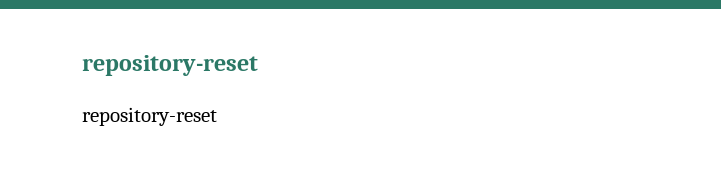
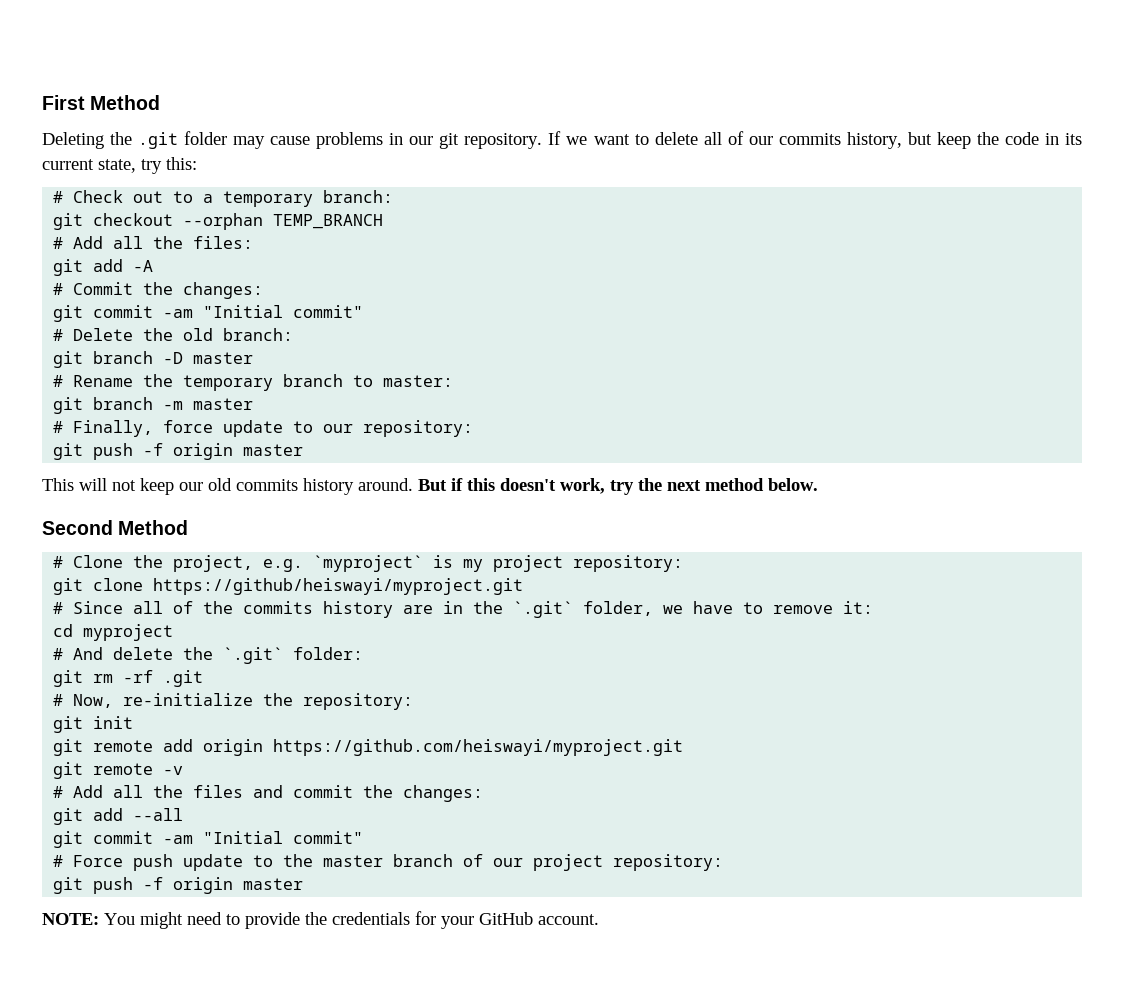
[82,55,258,76] [82,107,217,126] repository-reset // repository-reset -> [42,95,161,110] [42,131,1083,149] [42,157,197,174] [53,190,394,207] [53,213,384,230] [53,236,254,249] [53,259,154,276] [53,282,264,299] [53,305,364,322] [53,328,294,341] [53,351,254,368] [53,374,454,391] [53,397,254,414] [53,420,474,437] [53,443,304,460] [42,478,818,495] [42,520,189,535] [53,555,684,572] [53,578,524,595] [53,601,874,618] [53,624,174,641] [53,647,364,664] [53,670,204,687] [53,693,414,710] [53,716,134,733] [53,739,684,756] [53,762,184,779] [53,785,484,802] [53,808,184,825] [53,831,364,848] [53,854,724,871] [53,877,304,894] [42,911,599,929] First Method // Deleting the .git folder may cause problems in our git repository. If we want to delete all of our commits history, but keep the code in its current state, try this: // # Check out to a temporary branch: // git checkout --orphan TEMP_BRANCH // # Add all the files: // git add -A // # Commit the changes: // git commit -am "Initial commit" // # Delete the old branch: // git branch -D master // # Rename the temporary branch to master: // git branch -m master // # Finally, force update to our repository: // git push -f origin master // This will not keep our old commits history around. But if this doesn't work, try the next method below. // Second Method // # Clone the project, e.g. `myproject` is my project repository: // git clone https://github/heiswayi/myproject.git // # Since all of the commits history are in the `.git` folder, we have to remove it: // cd myproject // # And delete the `.git` folder: // git rm -rf .git // # Now, re-initialize the repository: // git init // git remote add origin https://github.com/heiswayi/myproject.git // git remote -v // # Add all the files and commit the changes: // git add --all // git commit -am "Initial commit" // # Force push update to the master branch of our project repository: // git push -f origin master // NOTE: You might need to provide the credentials for your GitHub account.

